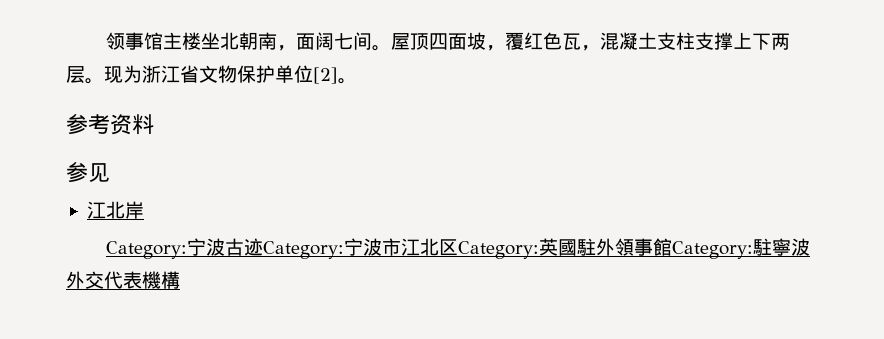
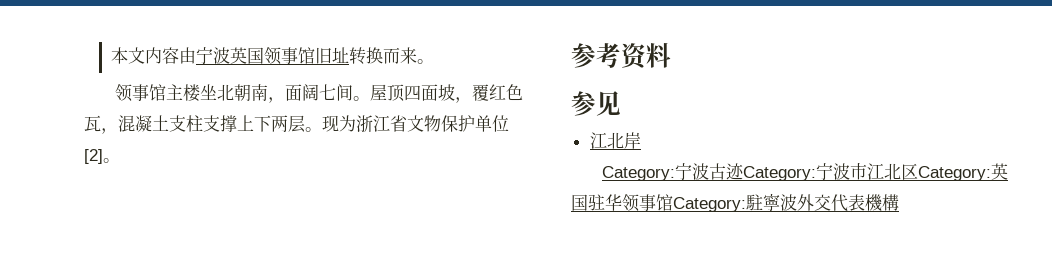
(105, 41) none -> [111,47,435,65] 本文内容由宁波英国领事馆旧址转换而来。 //
[557,238,672,256] 國駐外領事館 -> [571,194,673,212] 国驻华领事馆

